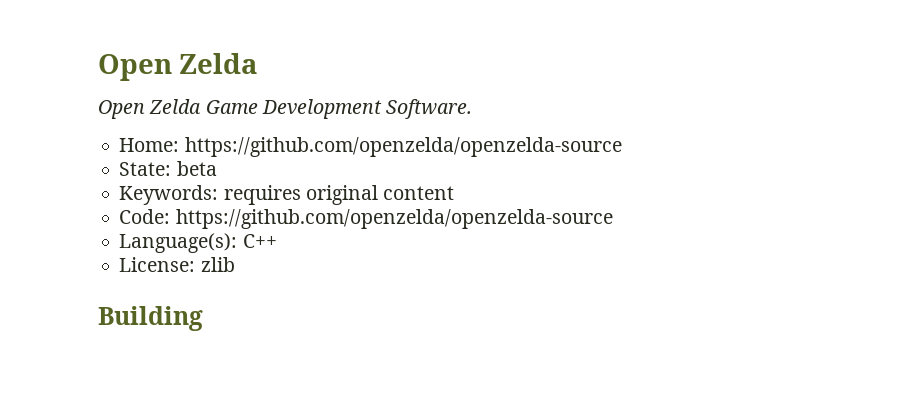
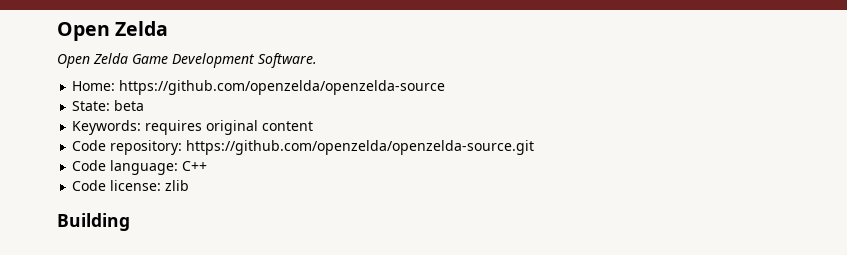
[119,209,613,229] [119,233,238,253] Code: https://github.com/openzelda/openzelda-source // Language(s): -> [72,140,535,155] [72,160,179,175] Code repository: https://github.com/openzelda/openzelda-source.git // Code language:
[119,257,196,272] License: -> [72,180,162,191] Code license:

